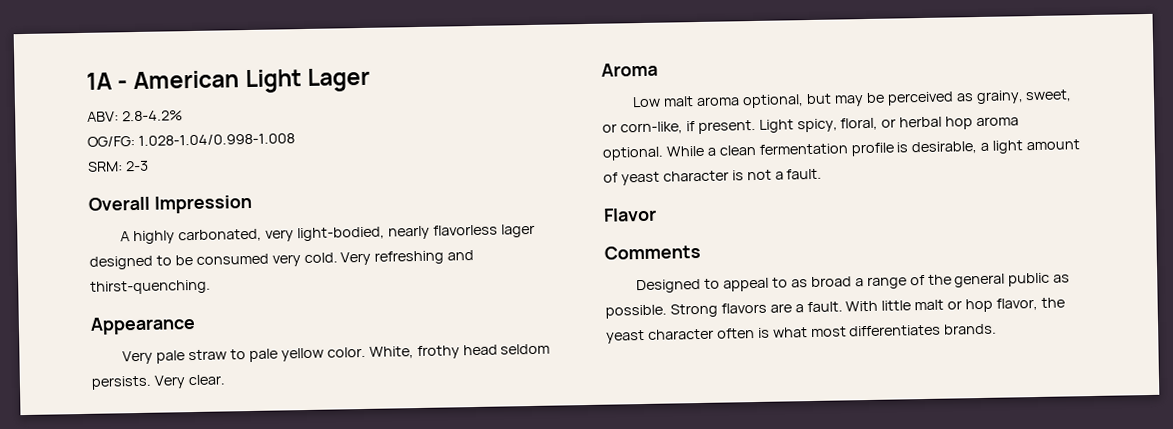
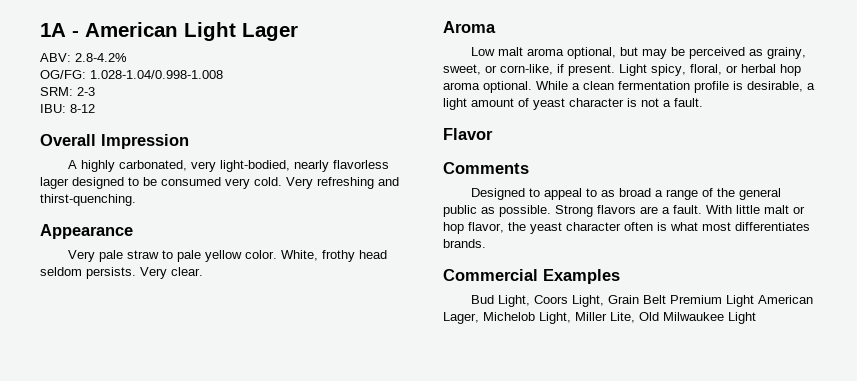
(149, 166) none -> [40,104,95,113] // IBU: 8-12
(998, 329) none -> [443,269,620,284] [470,295,813,307] [443,312,756,324] // Commercial Examples // Bud Light, Coors Light, Grain Belt Premium Light American Lager, Michelob Light, Miller Lite, Old Milwaukee Light

